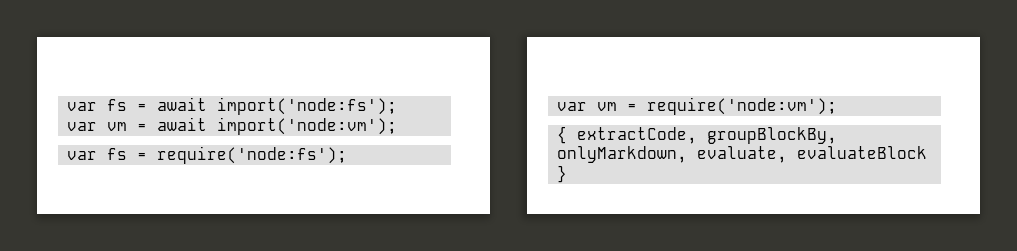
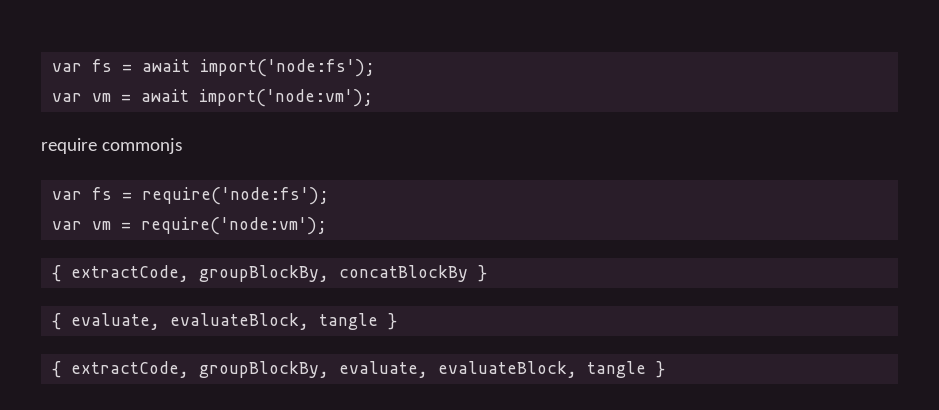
(397, 126) none -> [41,138,182,154] // require commonjs
[557,146,927,163] onlyMarkdown, evaluate, evaluateBlock -> [339,265,488,282] [52,313,398,330] [52,361,647,378] concatBlockBy } // { evaluate, evaluateBlock, tangle } // { extractCode, groupBlockBy, evaluate, evaluateBlock, tangle

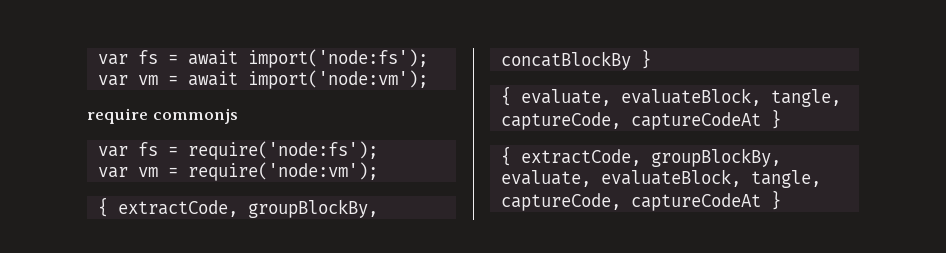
[319,313,379,330] tangle -> [770,89,841,107] [500,112,761,130] tangle, captureCode, captureCodeAt
[587,361,647,378] tangle -> [750,170,821,188] [500,193,761,211] tangle, captureCode, captureCodeAt

